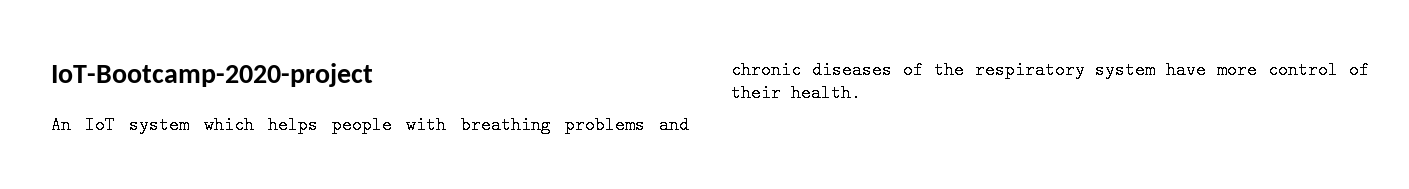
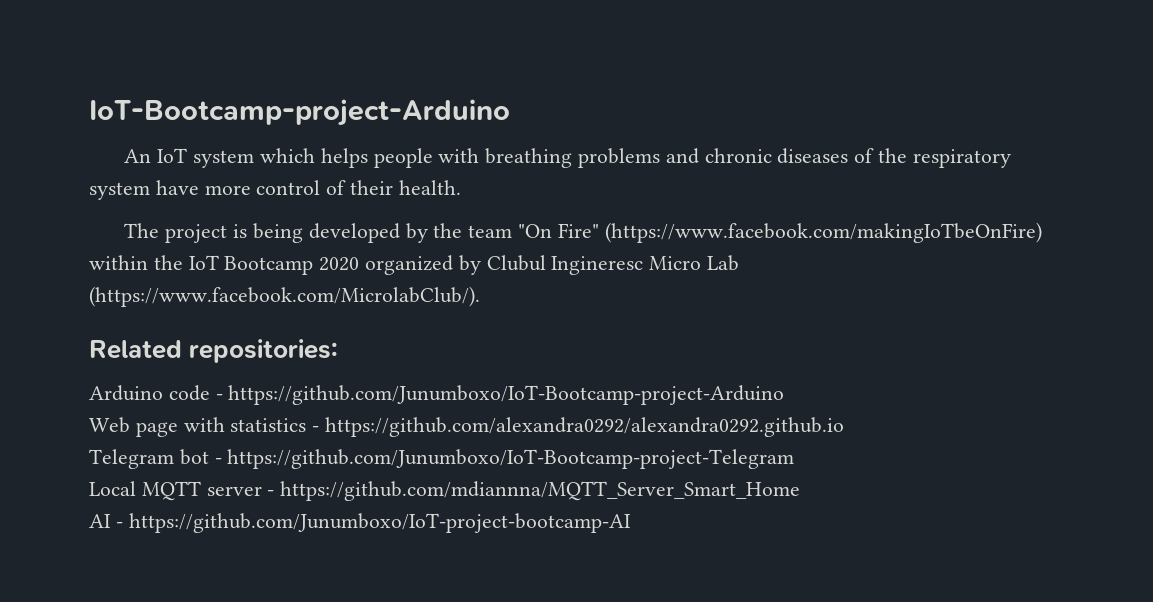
[51,63,373,87] IoT-Bootcamp-2020-project -> [89,99,510,126] IoT-Bootcamp-project-Arduino
(861, 93) none -> [124,222,1042,243] [89,255,740,275] [89,286,480,307] [89,339,339,363] [89,385,785,405] [89,417,845,437] [89,449,795,469] [89,481,801,501] [89,513,631,533] // The project is being developed by the team "On Fire" (https://www.facebook.com/makingIoTbeOnFire) within the IoT Bootcamp 2020 organized by Clubul Ingineresc Micro Lab (https://www.facebook.com/MicrolabClub/). // Related repositories: // Arduino code - https://github.com/Junumboxo/IoT-Bootcamp-project-Arduino // Web page with statistics - https://github.com/alexandra0292/alexandra0292.github.io // Telegram bot - https://github.com/Junumboxo/IoT-Bootcamp-project-Telegram // Local MQTT server - https://github.com/mdiannna/MQTT_Server_Smart_Home // AI - https://github.com/Junumboxo/IoT-project-bootcamp-AI

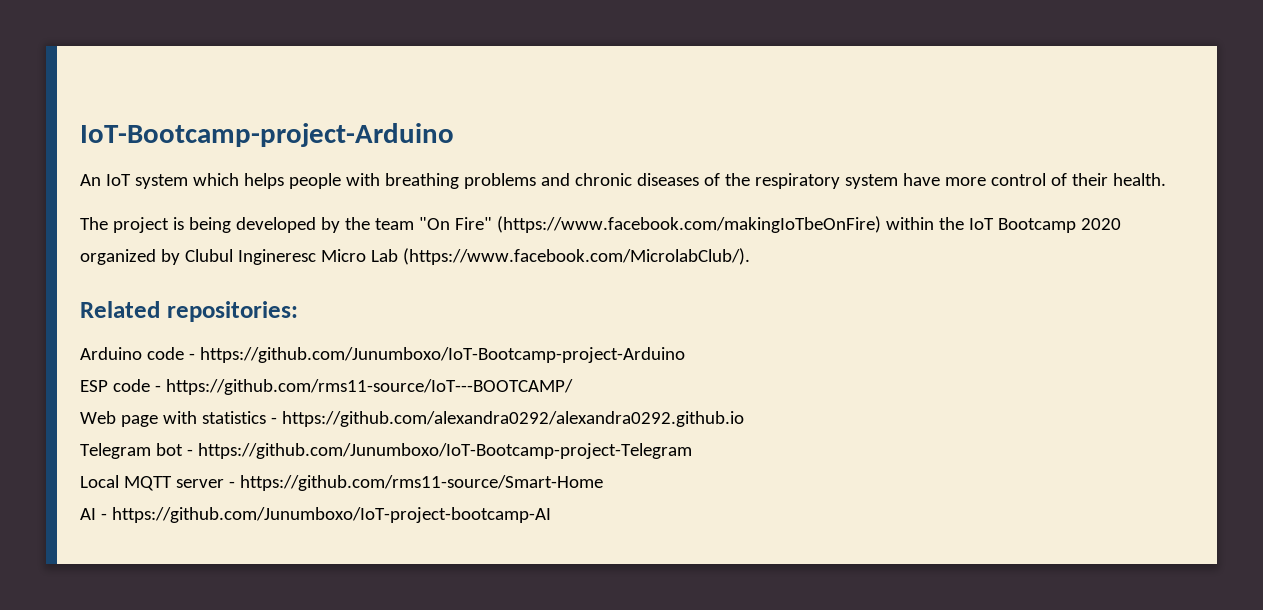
(785, 395) none -> [80,379,573,395] // ESP code - https://github.com/rms11-source/IoT---BOOTCAMP/
[280,481,801,501] https://github.com/mdiannna/MQTT_Server_Smart_Home -> [239,475,603,491] https://github.com/rms11-source/Smart-Home

